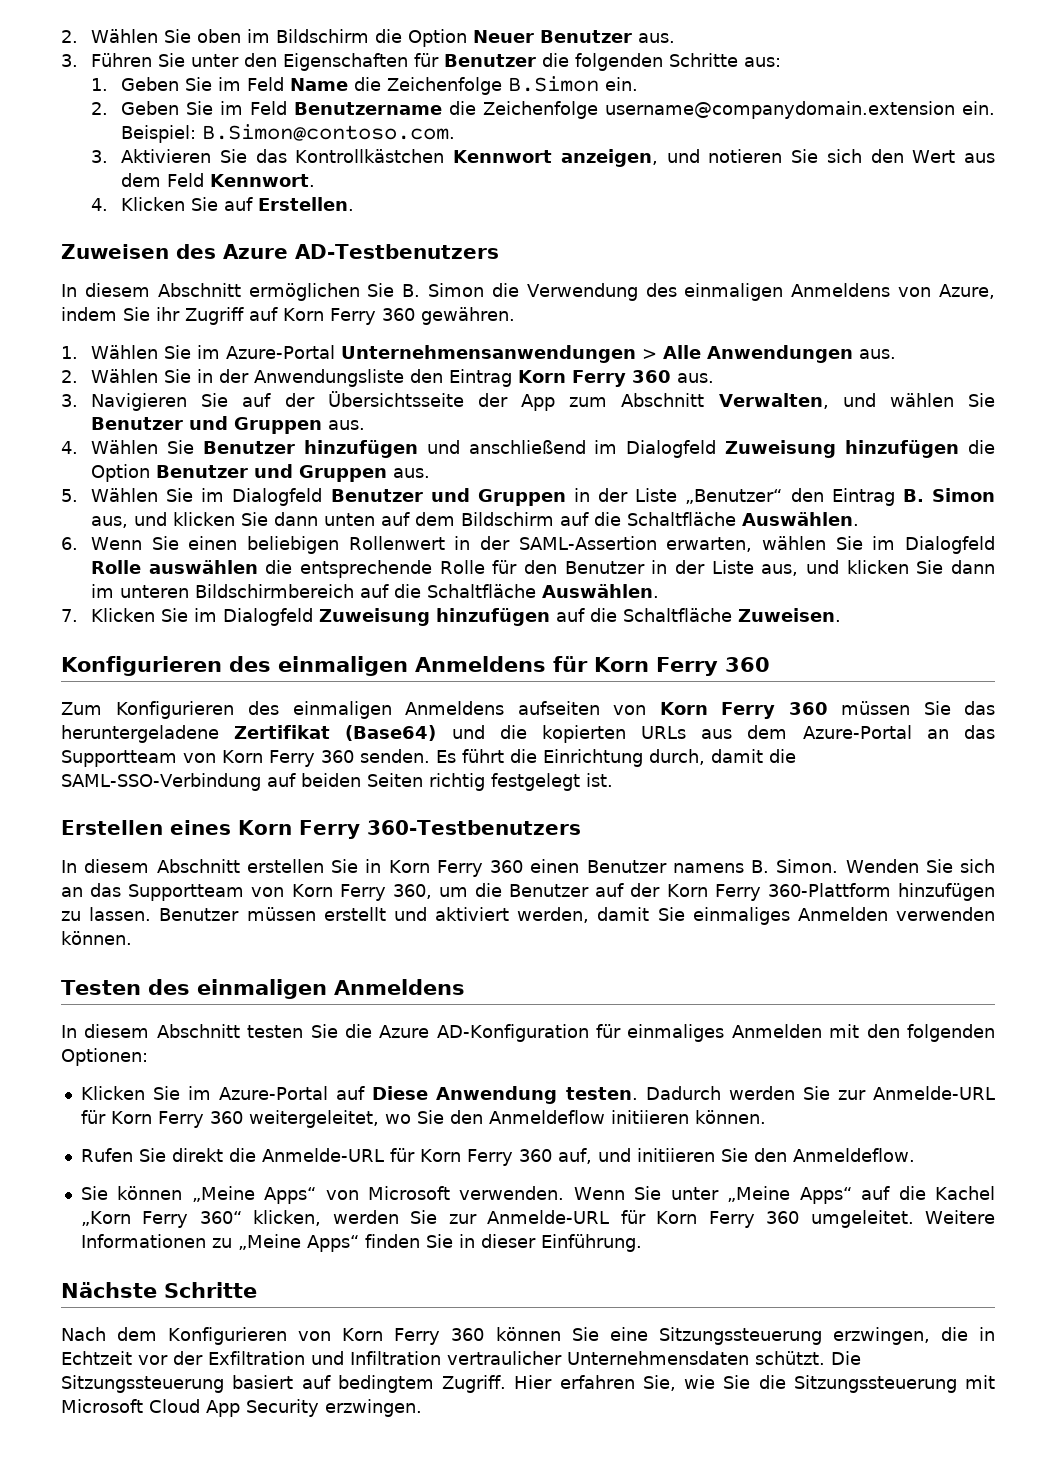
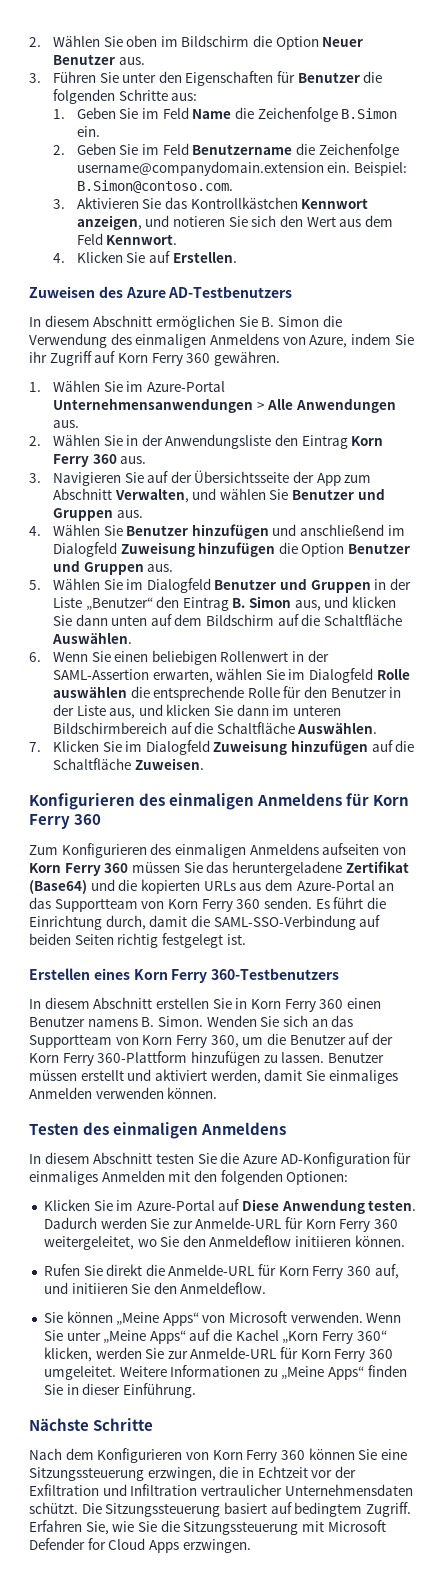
[514,1375,635,1389] Hier erfahren -> [29,1520,82,1532] Erfahren
[149,1399,319,1417] Cloud App Security -> [29,1538,179,1553] Defender for Cloud Apps

